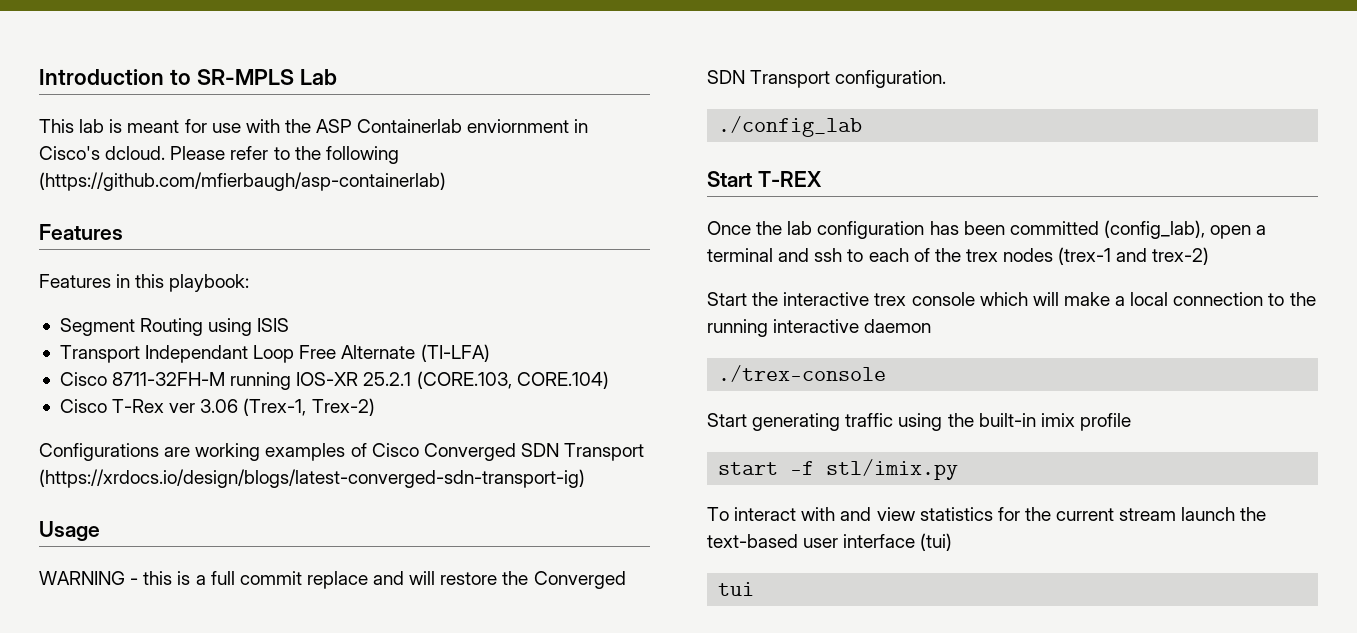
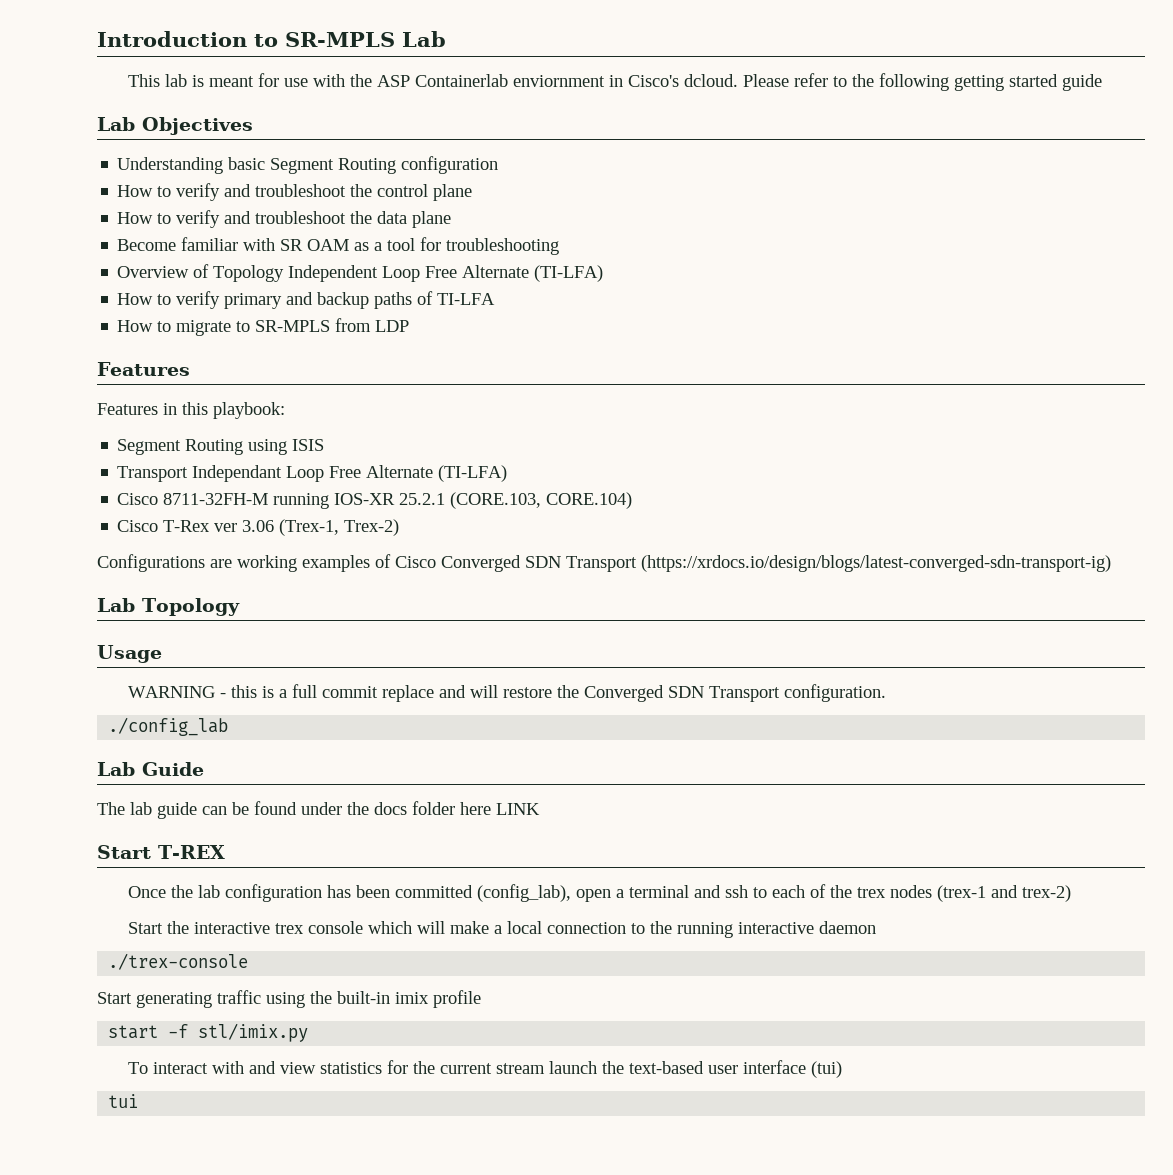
[39,172,446,191] (https://github.com/mfierbaugh/asp-containerlab) -> [954,74,1103,91] [97,117,253,135] [117,156,499,174] [117,183,473,201] [117,210,452,228] [117,237,560,255] [117,264,604,282] [117,291,496,309] [117,318,410,336] getting started guide // Lab Objectives // Understanding basic Segment Routing configuration // How to verify and troubleshoot the control plane // How to verify and troubleshoot the data plane // Become familiar with SR OAM as a tool for troubleshooting // Overview of Topology Independent Loop Free Alternate (TI-LFA) // How to verify primary and backup paths of TI-LFA // How to migrate to SR-MPLS from LDP
(585, 478) none -> [97,598,240,616] // Lab Topology
(863, 126) none -> [97,762,204,776] [97,801,540,819] // Lab Guide // The lab guide can be found under the docs folder here LINK

